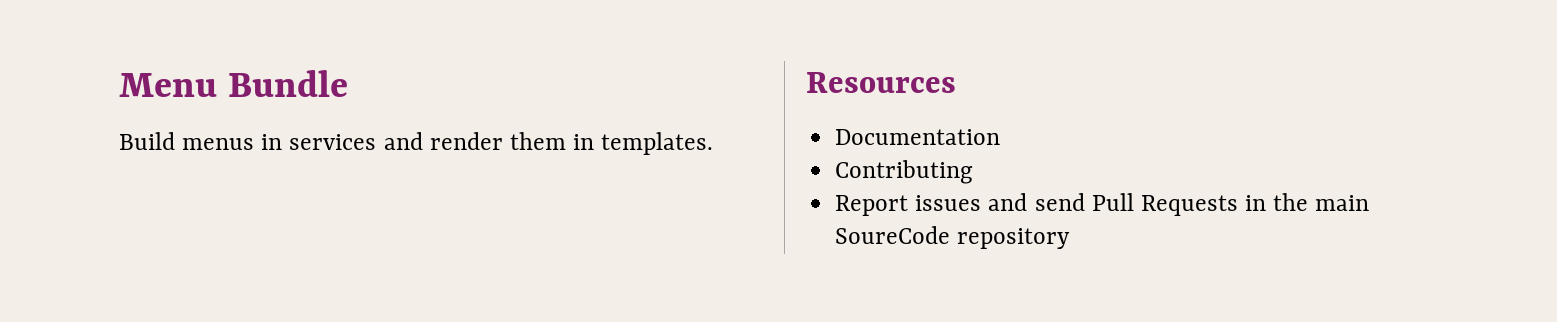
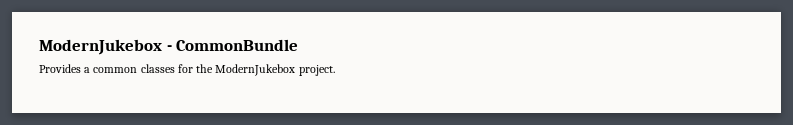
[119,70,349,97] [119,132,714,155] [806,72,956,93] [835,129,1001,145] [835,160,974,184] [835,193,1370,216] [835,226,1071,249] Menu Bundle // Build menus in services and render them in templates. // Resources // Documentation // Contributing // Report issues and send Pull Requests in the main SoureCode repository -> [39,39,299,55] [39,64,335,76] ModernJukebox - CommonBundle // Provides a common classes for the ModernJukebox project.

